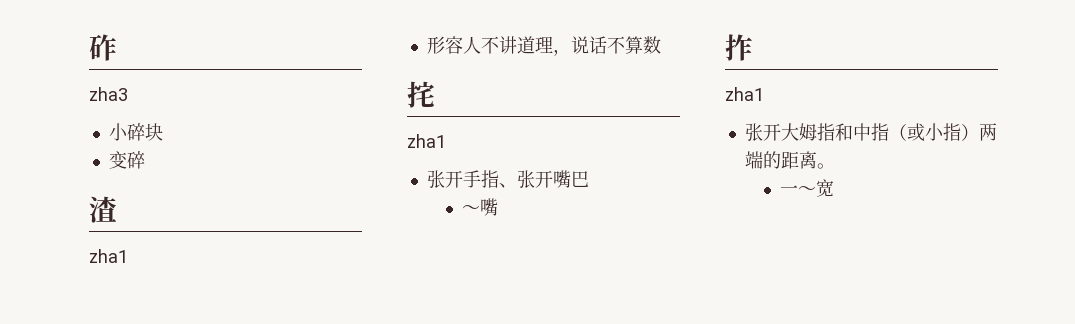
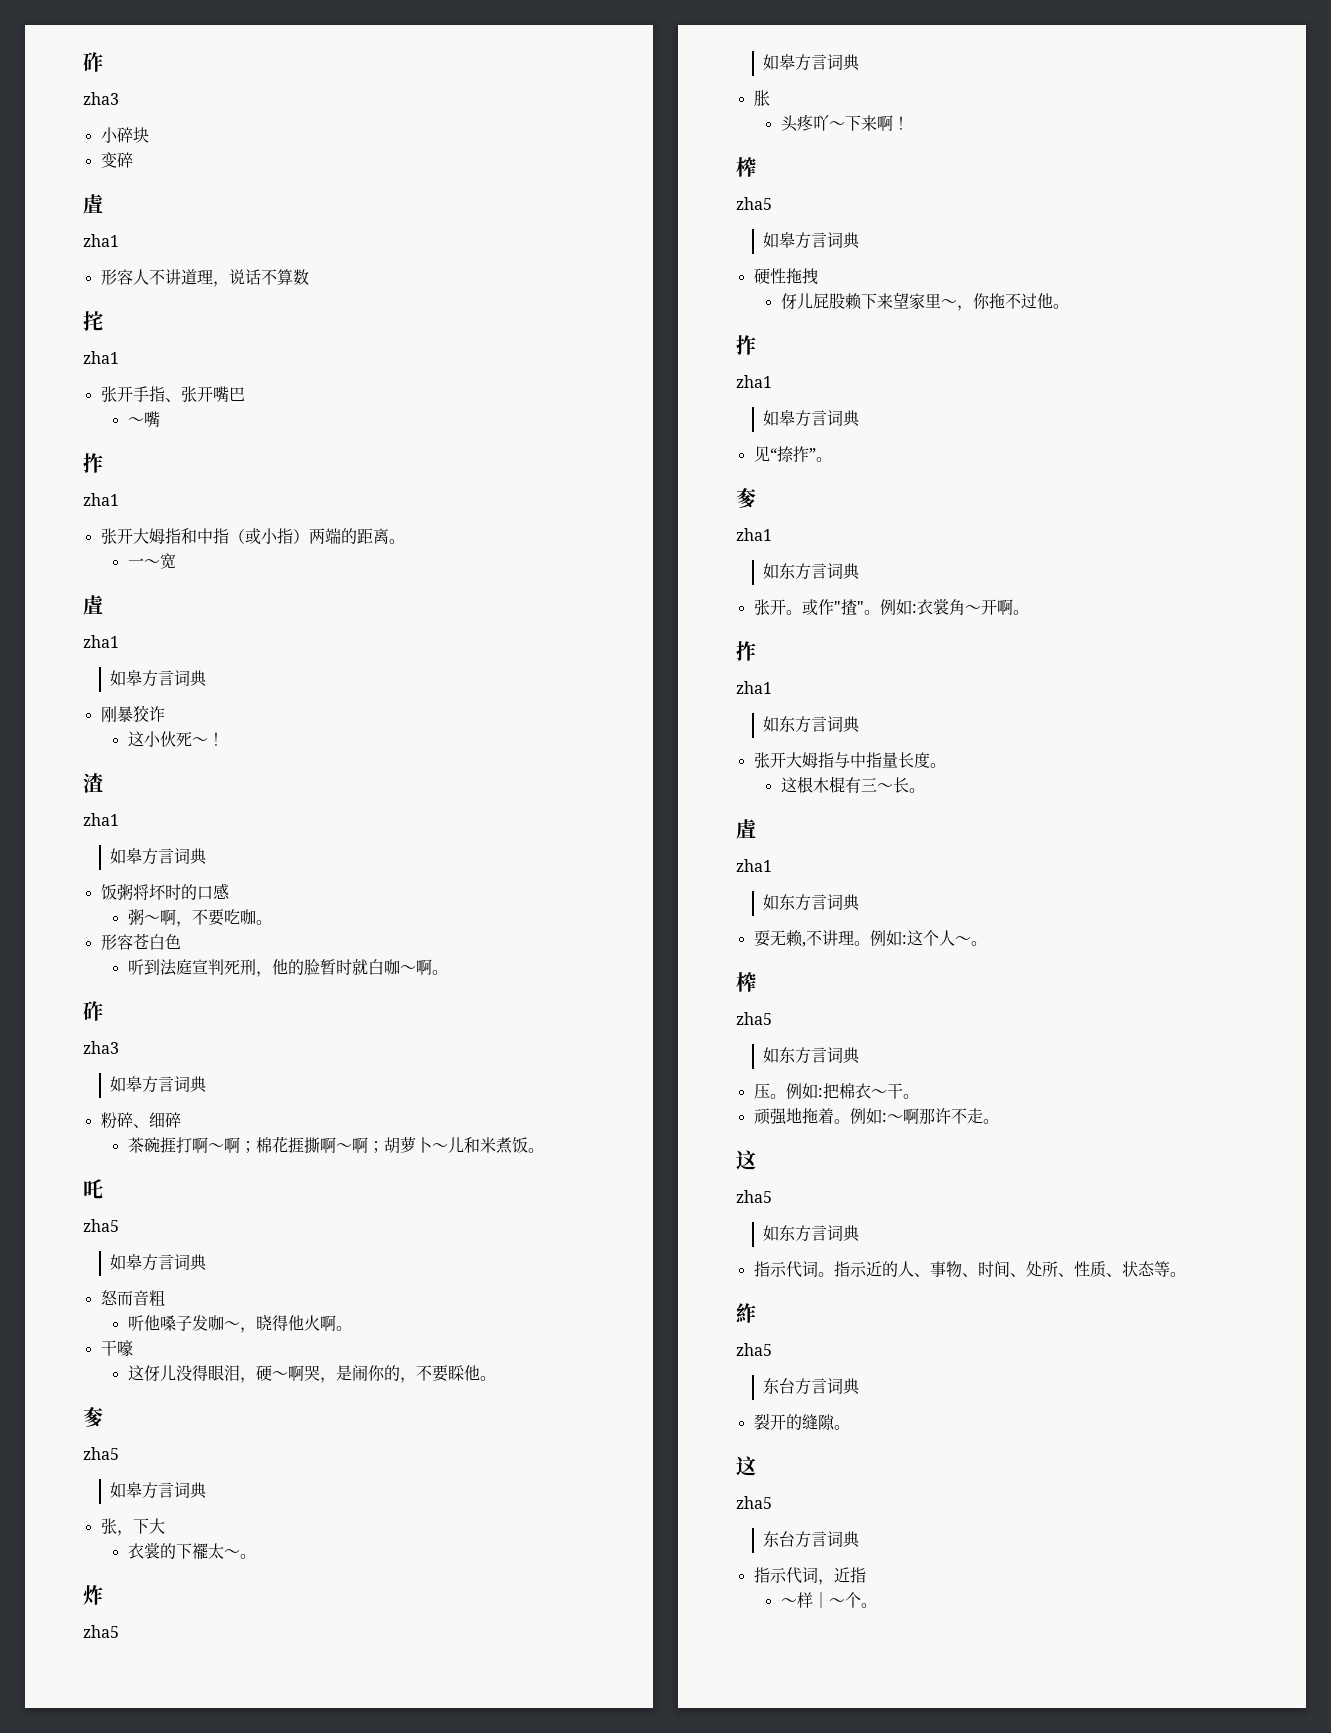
[89,196,117,223] 渣 -> [83,194,103,214] 虘
(834, 188) none -> [83,595,103,615] [83,635,119,648] [109,670,207,687] [100,706,165,722] [127,731,224,747] [83,773,103,793] [83,813,119,826] [109,848,207,865] [100,883,230,900] [127,908,272,927] [100,933,181,950] [127,959,448,977] [83,1001,103,1021] [83,1041,119,1054] [109,1076,207,1093] [100,1112,181,1129] [127,1136,544,1154] [83,1179,103,1199] [83,1219,119,1232] [109,1254,207,1271] [100,1290,165,1306] [127,1314,352,1333] [100,1340,133,1356] [127,1365,496,1383] [83,1407,103,1427] [83,1447,119,1460] [109,1482,207,1499] [100,1518,165,1536] [127,1542,256,1559] [82,1585,103,1605] [83,1625,119,1638] [762,54,860,71] [753,90,770,107] [780,114,909,132] [736,157,756,177] [736,197,772,210] [762,232,860,249] [753,268,818,285] [780,292,1069,311] [736,335,756,355] [736,375,772,388] [762,410,860,427] [753,446,832,462] [736,488,756,508] [736,528,772,541] [762,563,860,580] [753,598,1029,616] [736,641,756,661] [736,681,772,694] [762,716,860,733] [753,752,946,768] [780,776,925,793] [736,819,756,839] [736,859,772,872] [762,894,860,911] [753,930,987,947] [736,972,756,992] [736,1012,772,1025] [762,1047,860,1064] [753,1083,919,1099] [753,1107,999,1125] [736,1150,756,1170] [736,1190,772,1203] [762,1225,860,1242] [753,1261,1186,1278] [736,1303,756,1323] [736,1343,772,1356] [762,1378,860,1395] [753,1413,850,1430] [736,1456,756,1476] [736,1496,772,1509] [762,1531,860,1548] [753,1567,866,1585] [780,1592,877,1609] // 虘 // zha1 // 如皋方言词典 // 刚暴狡诈 // 这小伙死～！ // 渣 // zha1 // 如皋方言词典 // 饭粥将坏时的口感 // 粥～啊，不要吃咖。 // 形容苍白色 // 听到法庭宣判死刑，他的脸暂时就白咖～啊。 // 砟 // zha3 // 如皋方言词典 // 粉碎、细碎 // 茶碗捱打啊～啊；棉花捱撕啊～啊；胡萝卜～儿和米煮饭。 // 吒 // zha5 // 如皋方言词典 // 怒而音粗 // 听他嗓子发咖～，晓得他火啊。 // 干嚎 // 这伢儿没得眼泪，硬～啊哭，是闹你的，不要睬他。 // 奓 // zha5 // 如皋方言词典 // 张，下大 // 衣裳的下襬太～。 // 炸 // zha5 // 如皋方言词典 // 胀 // 头疼吖～下来啊！ // 榨 // zha5 // 如皋方言词典 // 硬性拖拽 // 伢儿屁股赖下来望家里～，你拖不过他。 // 拃 // zha1 // 如皋方言词典 // 见“捺拃”。 // 奓 // zha1 // 如东方言词典 // 张开。或作"揸"。例如:衣裳角～开啊。 // 拃 // zha1 // 如东方言词典 // 张开大姆指与中指量长度。 // 这根木棍有三～长。 // 虘 // zha1 // 如东方言词典 // 耍无赖,不讲理。例如:这个人～。 // 榨 // zha5 // 如东方言词典 // 压。例如:把棉衣～干。 // 顽强地拖着。例如:～啊那许不走。 // 这 // zha5 // 如东方言词典 // 指示代词。指示近的人、事物、时间、处所、性质、状态等。 // 䋏 // zha5 // 东台方言词典 // 裂开的缝隙。 // 这 // zha5 // 东台方言词典 // 指示代词，近指 // ～样｜～个。

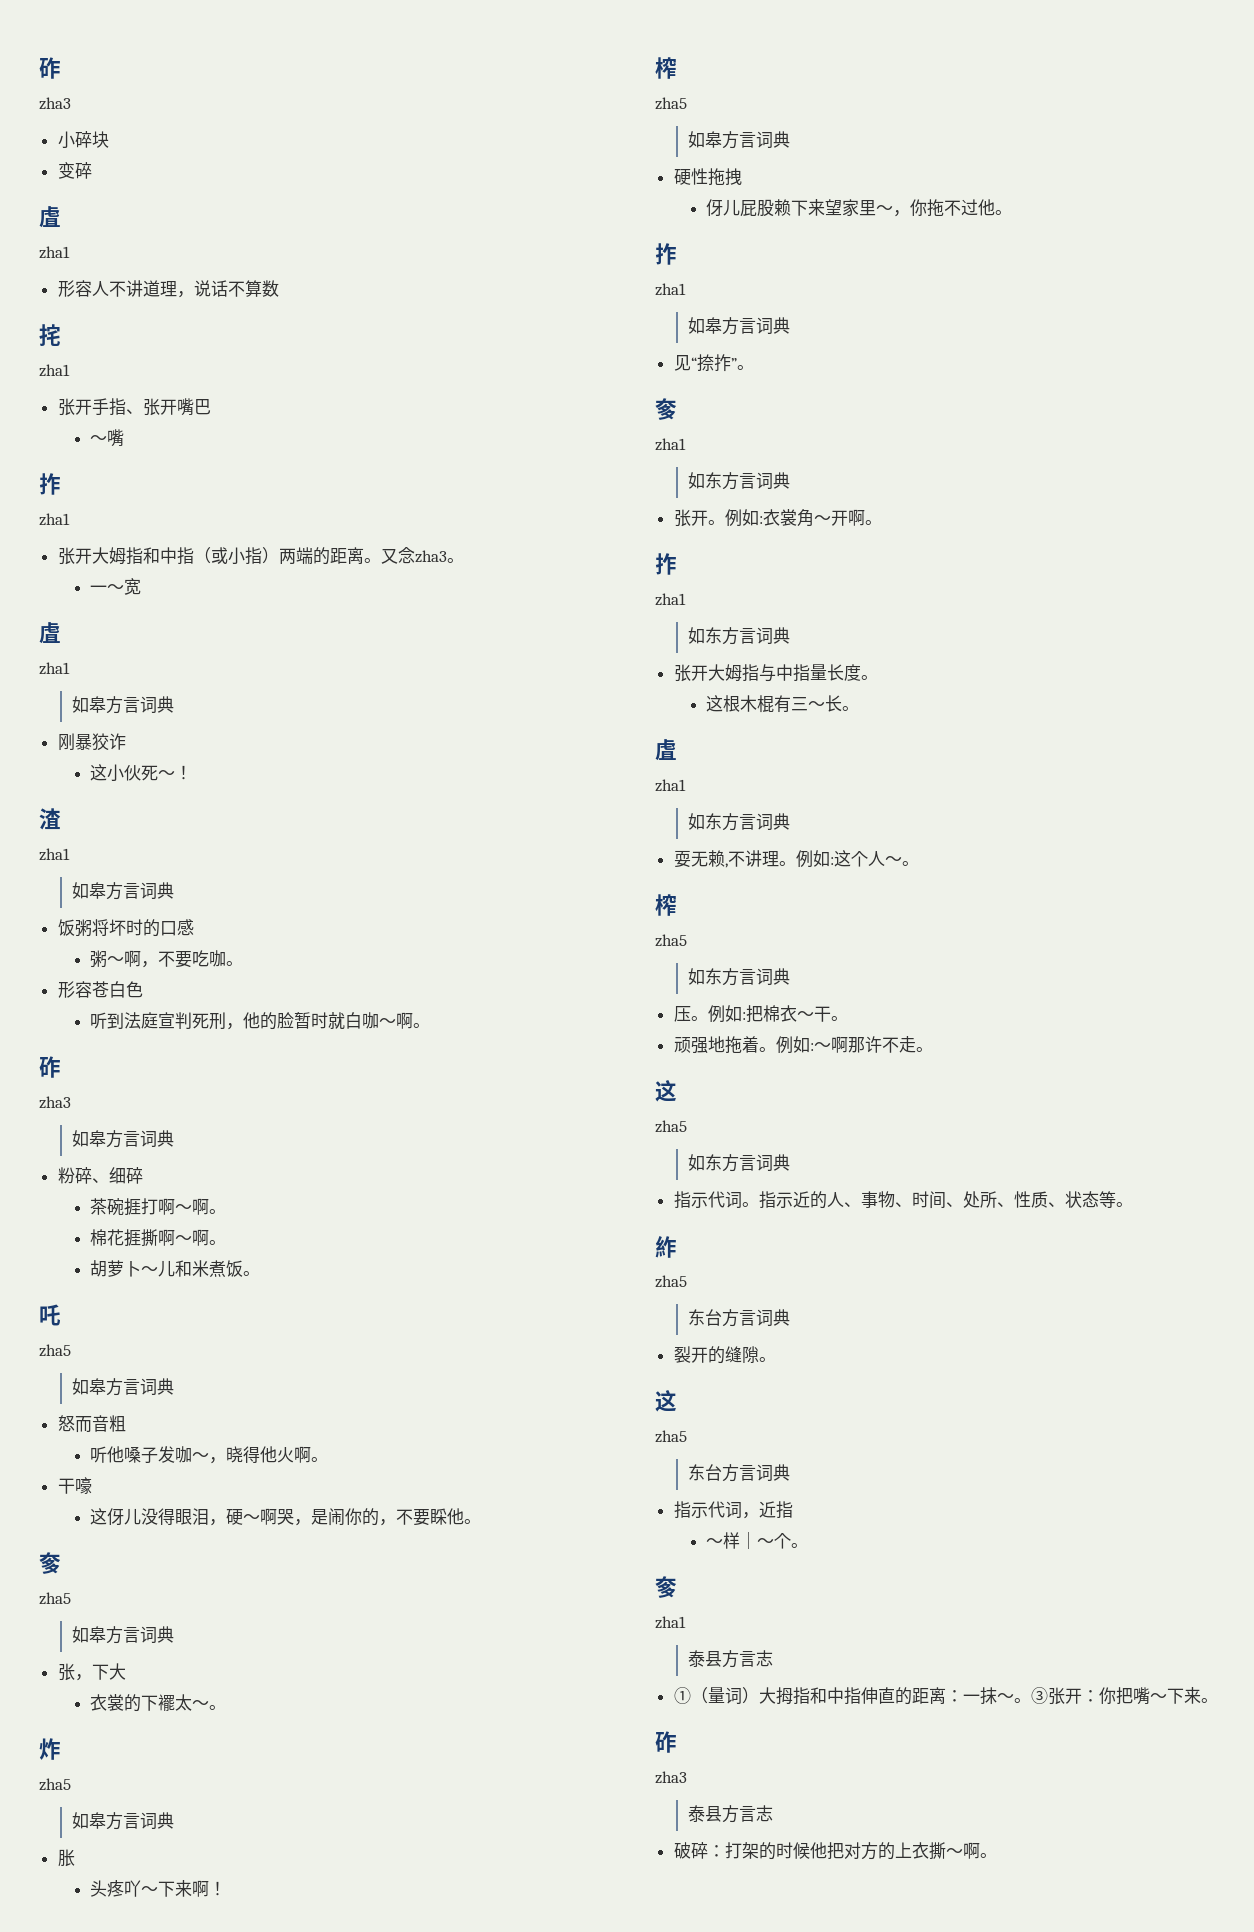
(405, 541) none -> [380,547,464,564] 又念zha3。
[239,1141,256,1153] ； -> [209,1209,227,1214] 。 //
[367,1141,384,1153] ； -> [209,1240,227,1245] 。 //
[801,599,880,616] 或作"揸"。 -> (725, 522) none
(877, 1605) none -> [655,1576,677,1598] [655,1616,686,1629] [687,1650,773,1668] [673,1687,1218,1705] [655,1731,677,1753] [655,1771,687,1784] [687,1805,773,1823] [673,1842,997,1860] // 奓 // zha1 // 泰县方言志 // ①（量词）大拇指和中指伸直的距离：一抹～。③张开：你把嘴～下来。 // 砟 // zha3 // 泰县方言志 // 破碎：打架的时候他把对方的上衣撕～啊。

